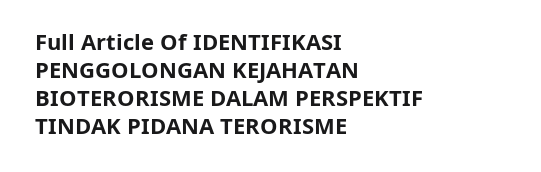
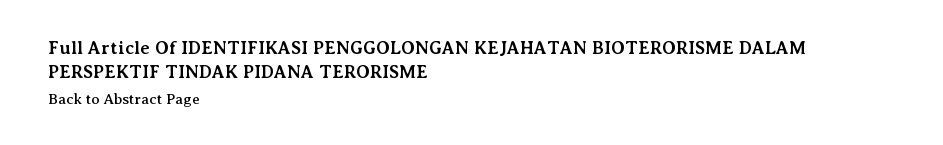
(347, 126) none -> [48,93,201,107] // Back to Abstract Page

